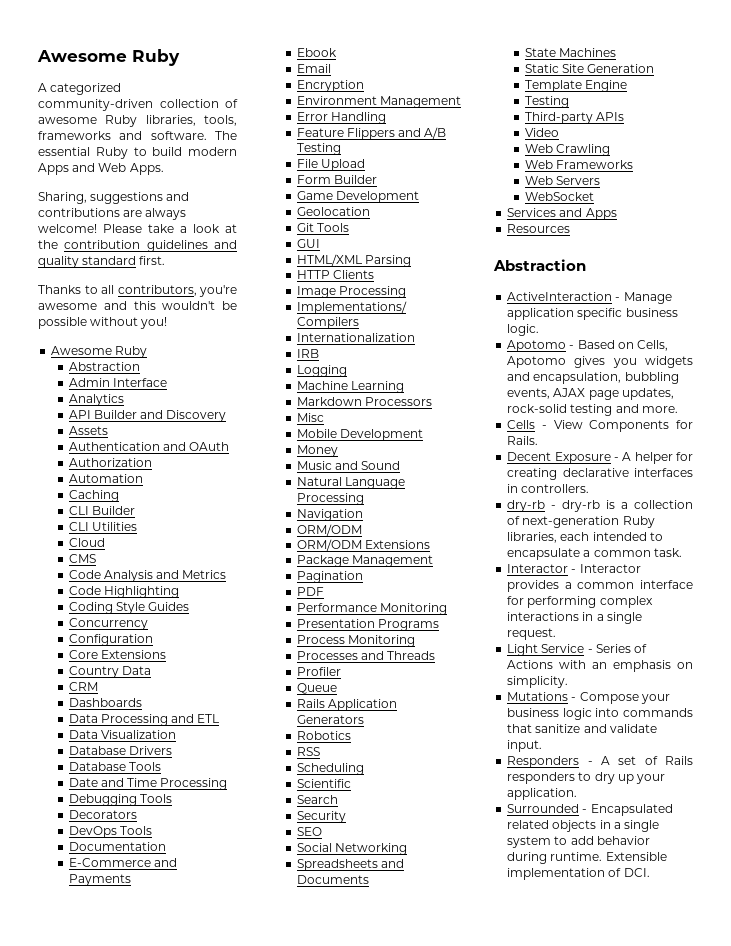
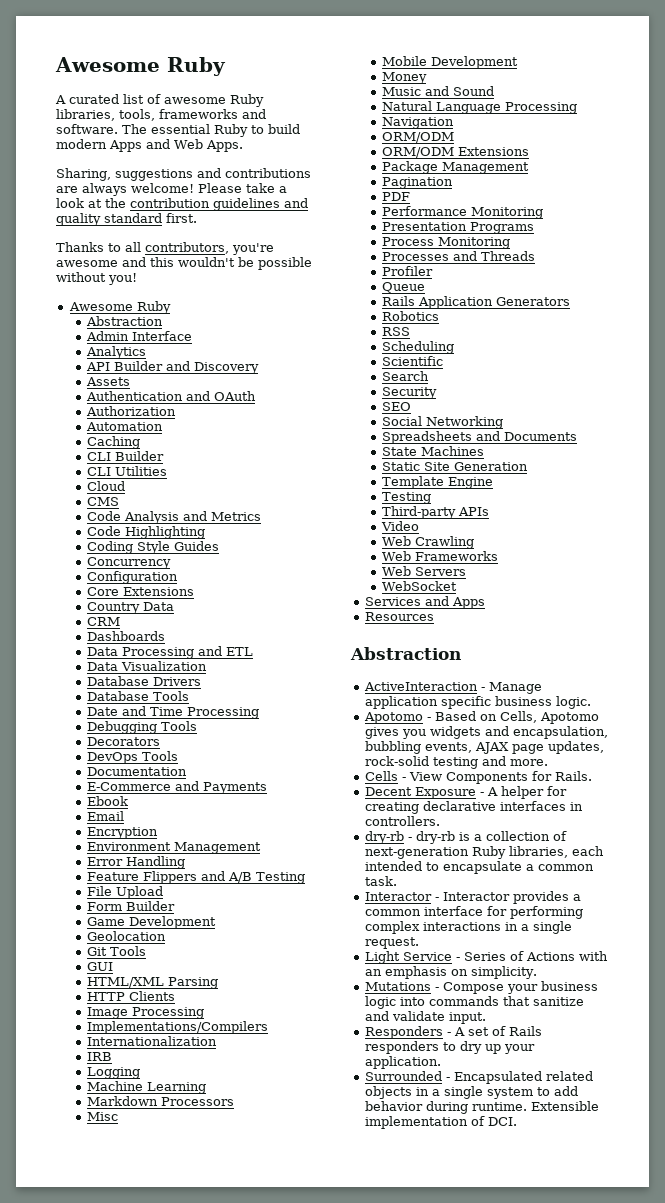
[50,83,122,95] [38,99,219,111] categorized community-driven collection -> [69,94,144,104] curated list

